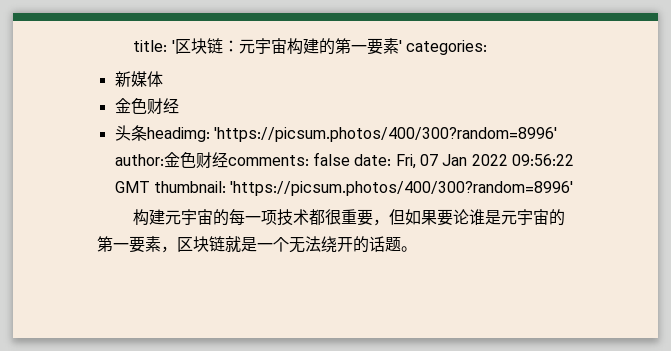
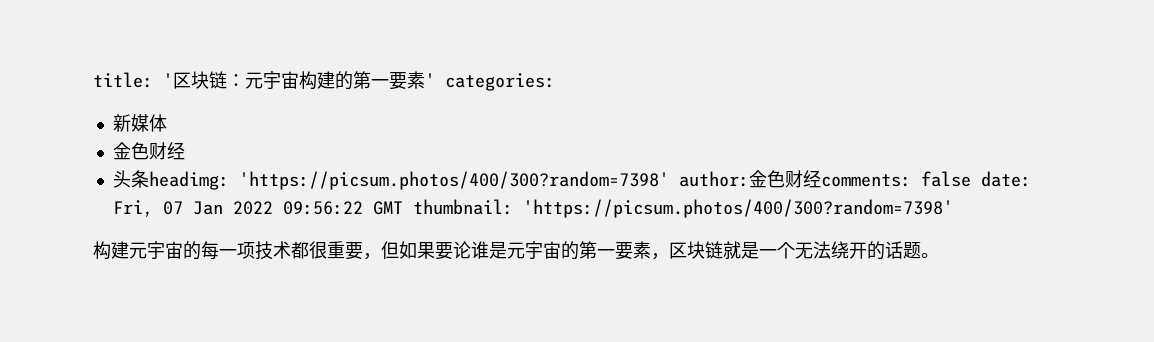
[213,127,557,142] 'https://picsum.photos/400/300?random=8996' -> [238,171,669,190] 'https://picsum.photos/400/300?random=7398'
[230,181,574,196] 'https://picsum.photos/400/300?random=8996' -> [522,199,953,218] 'https://picsum.photos/400/300?random=7398'

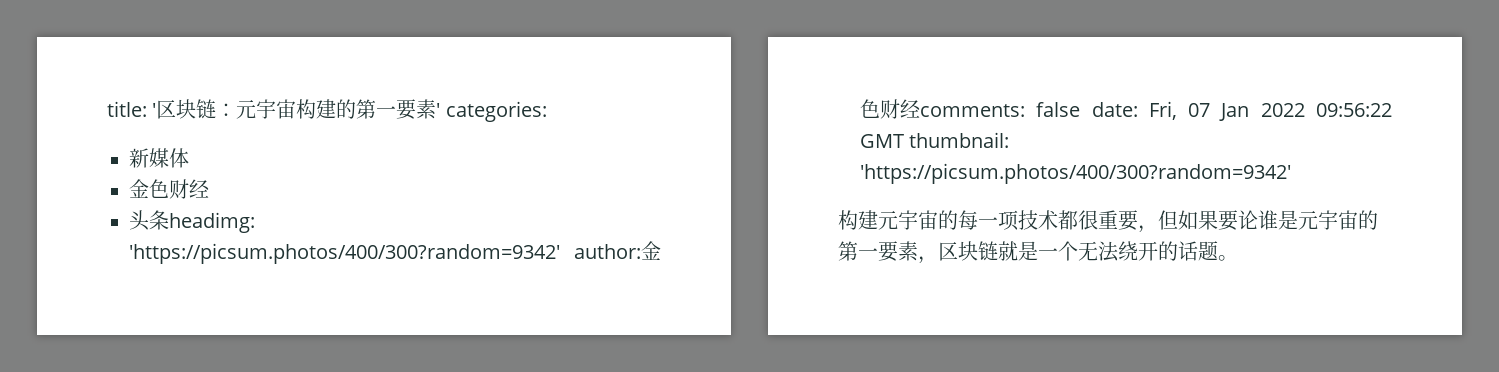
[238,171,669,190] 'https://picsum.photos/400/300?random=7398' -> [129,243,560,264] 'https://picsum.photos/400/300?random=9342'
[522,199,953,218] 'https://picsum.photos/400/300?random=7398' -> [860,163,1291,184] 'https://picsum.photos/400/300?random=9342'

